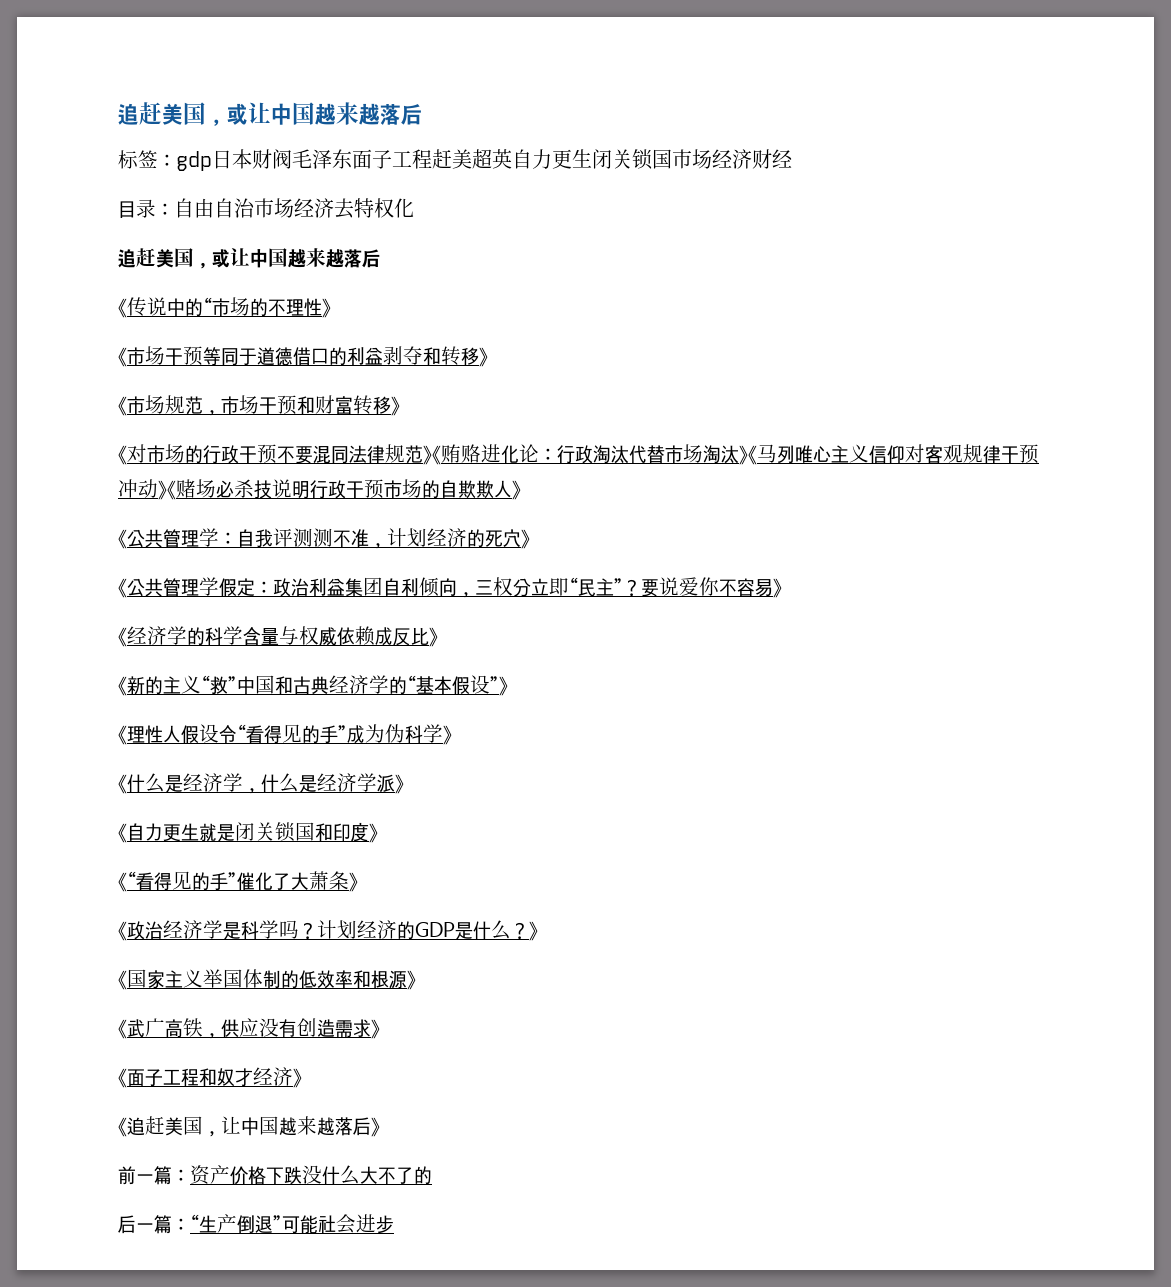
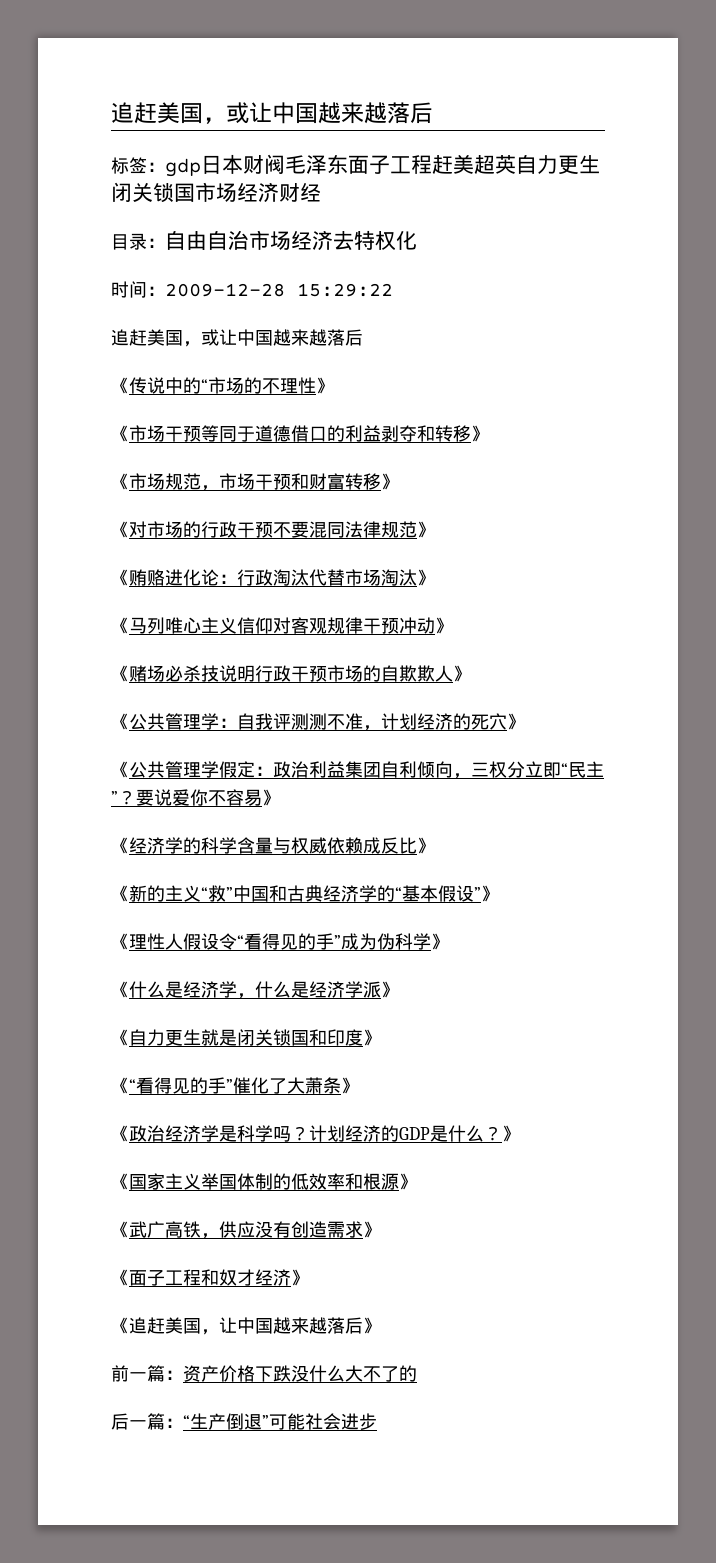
(414, 208) none -> [111,281,393,298] // 时间：2009-12-28 15:29:22
(432, 455) none -> (435, 529) //
(748, 455) none -> (435, 577) //
(167, 490) none -> (453, 625) //

